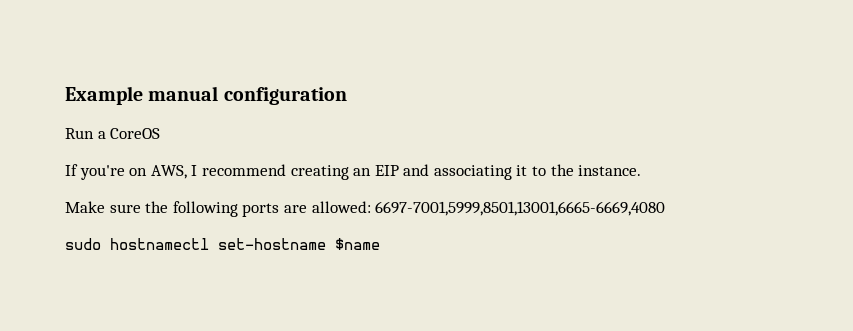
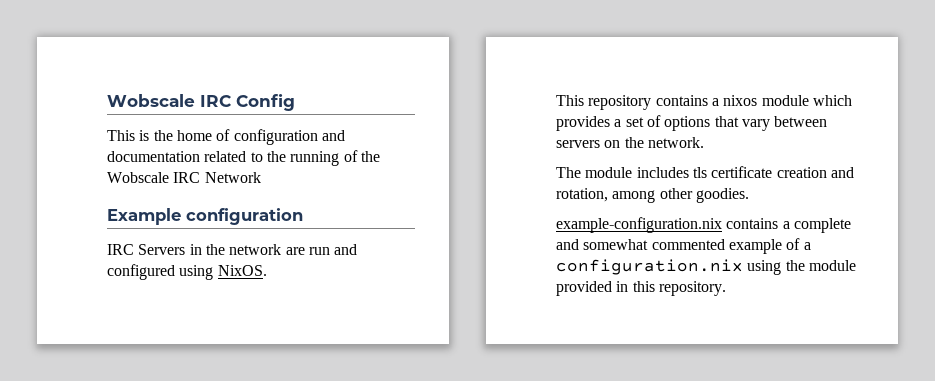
[65,86,347,105] [65,128,161,139] [65,164,642,180] [65,201,666,217] [65,238,380,250] Example manual configuration // Run a CoreOS // If you're on AWS, I recommend creating an EIP and associating it to the instance. // Make sure the following ports are allowed: 6697-7001,5999,8501,13001,6665-6669,4080 // sudo hostnamectl set-hostname $name -> [107,94,295,111] [107,129,345,145] [107,150,380,166] [107,172,261,183] [107,208,303,225] [107,244,358,255] [107,264,267,280] [556,95,852,110] [556,115,828,131] [556,137,704,148] [556,166,854,178] [556,188,749,203] [556,217,851,233] [556,238,811,254] [556,259,856,275] [556,281,726,296] Wobscale IRC Config // This is the home of configuration and documentation related to the running of the Wobscale IRC Network // Example configuration // IRC Servers in the network are run and configured using NixOS. // This repository contains a nixos module which provides a set of options that vary between servers on the network. // The module includes tls certificate creation and rotation, among other goodies. // example-configuration.nix contains a complete and somewhat commented example of a configuration.nix using the module provided in this repository.

